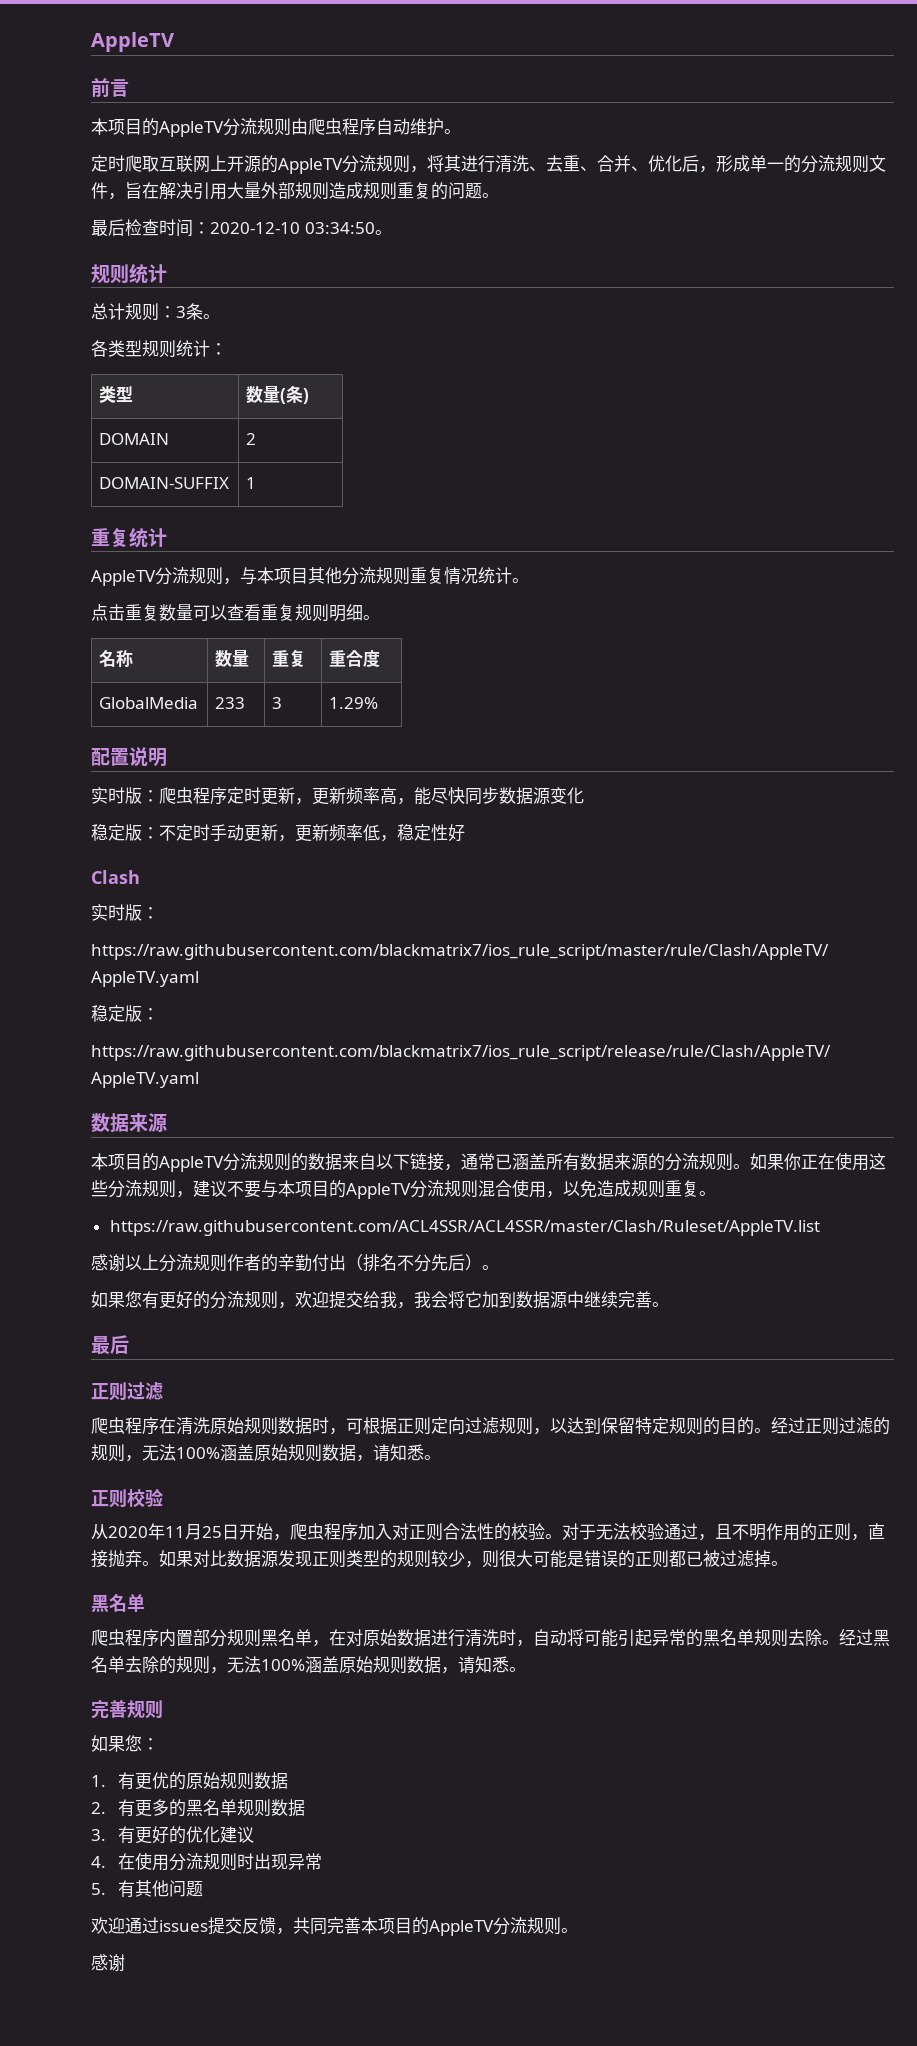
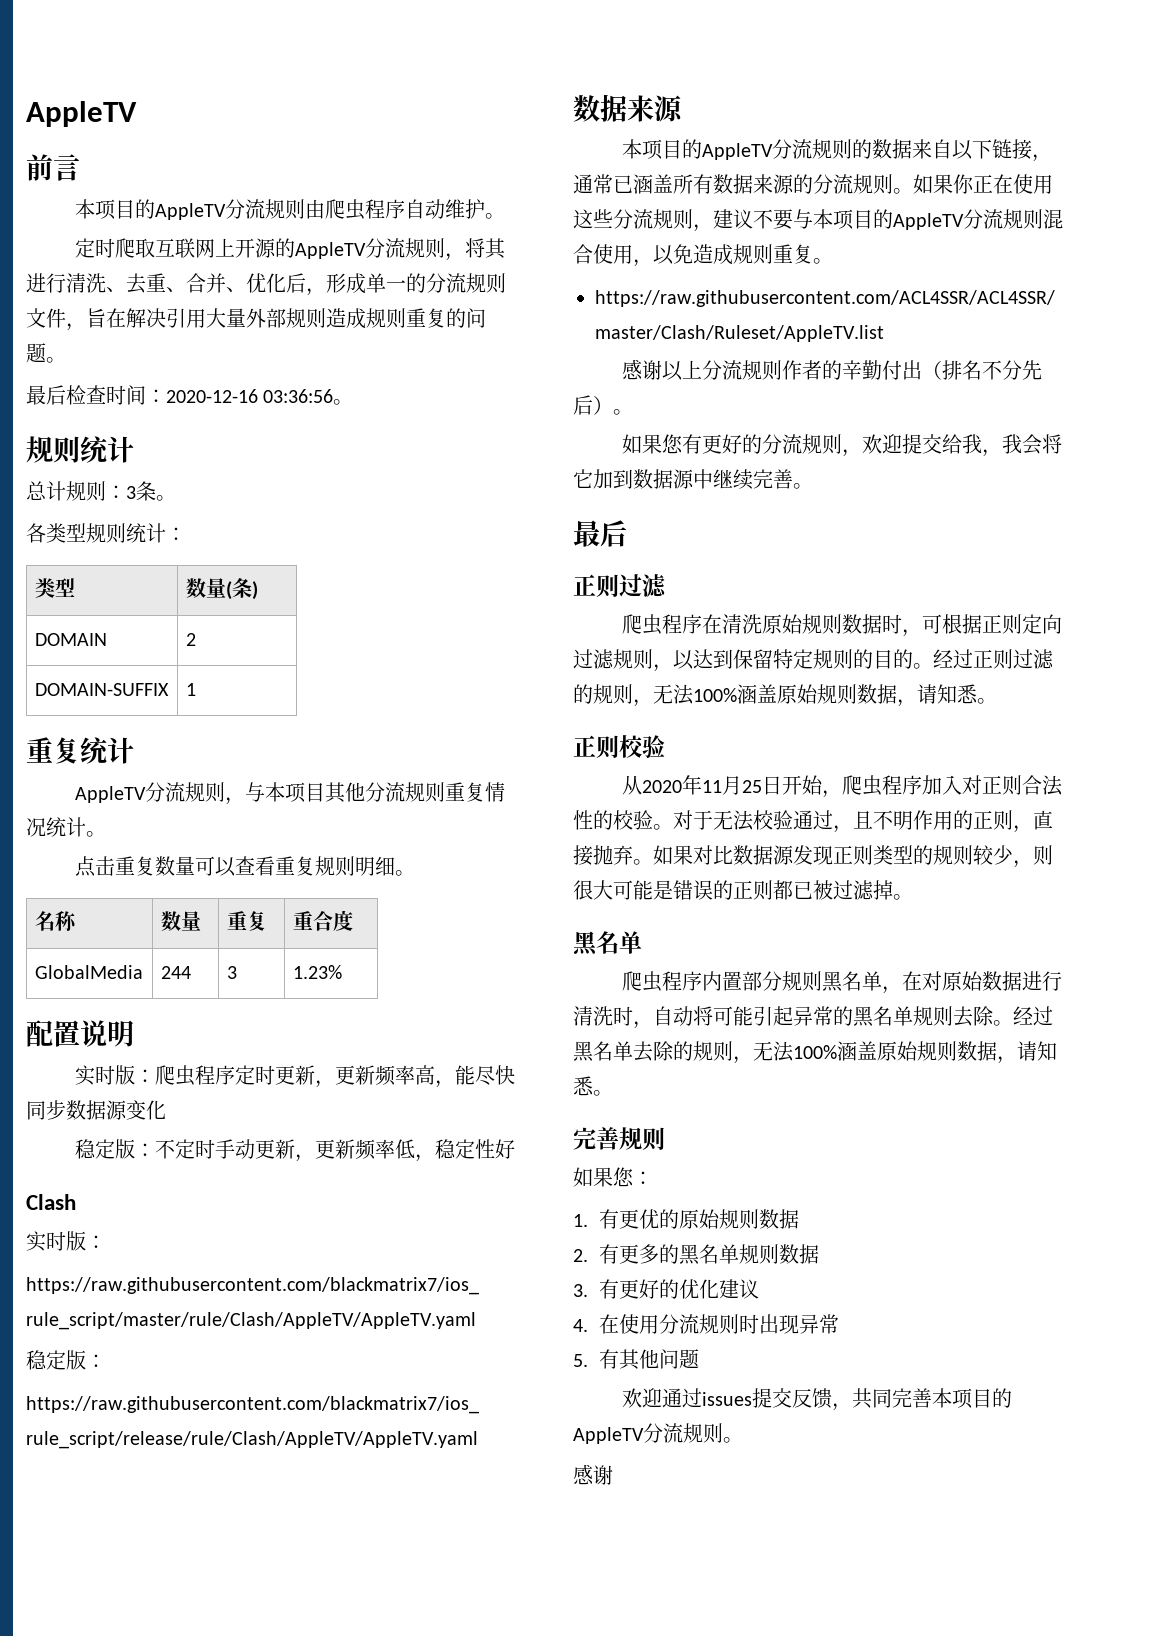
[210,222,375,234] 2020-12-10 03:34:50 -> [166,389,334,403] 2020-12-16 03:36:56
[215,697,246,709] 233 -> [160,966,191,979] 244
[329,697,379,709] 1.29% -> [292,965,342,979] 1.23%

